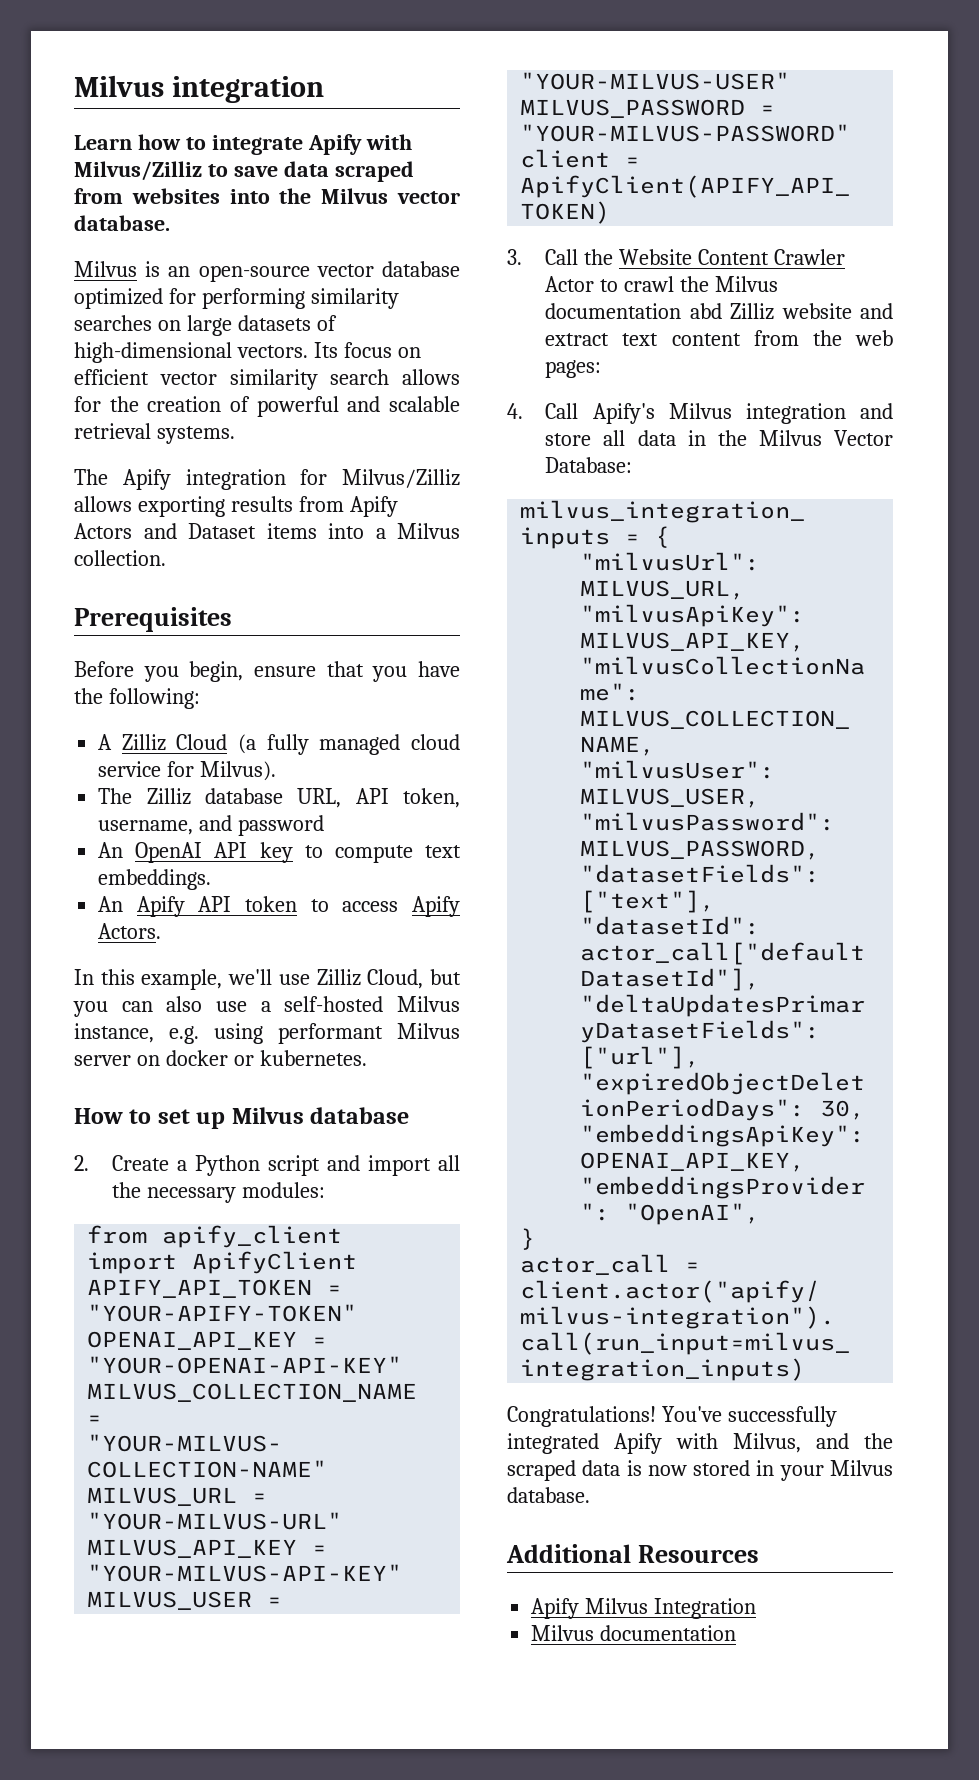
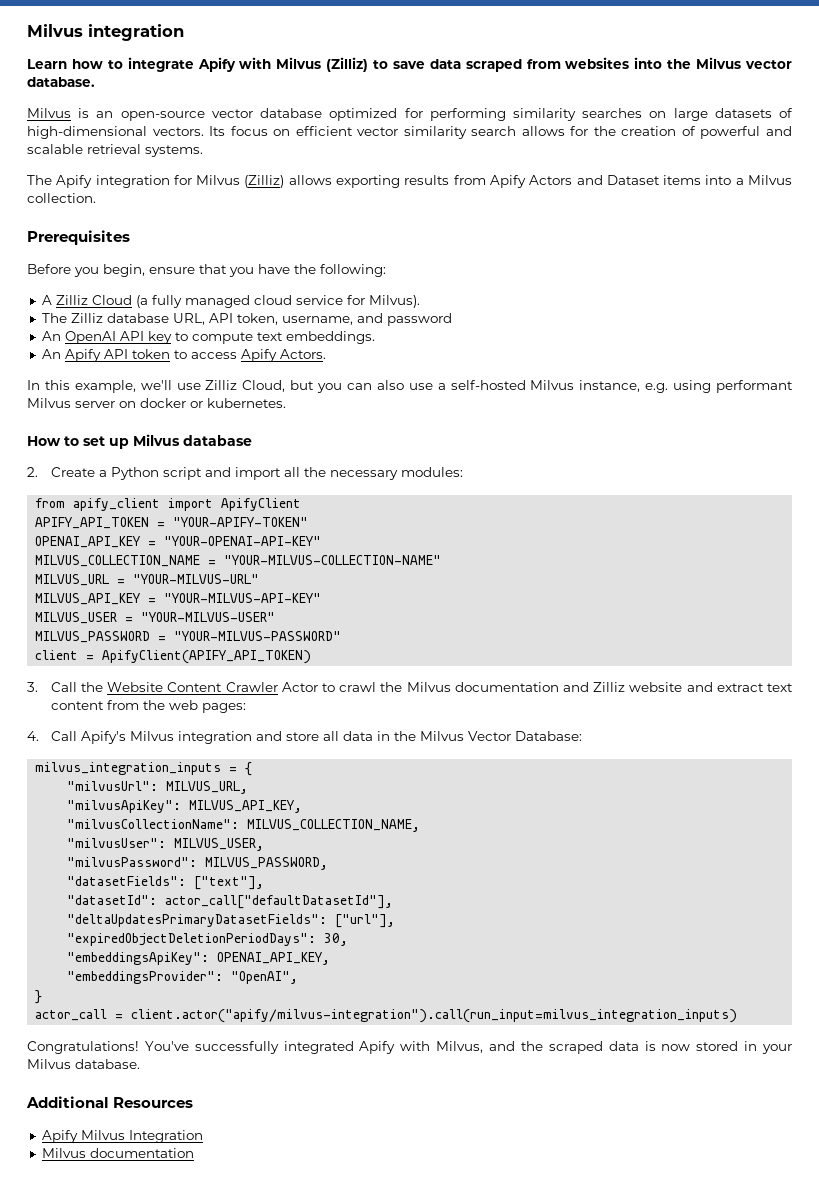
[74,161,202,181] Milvus/Zilliz -> [276,57,369,72] Milvus (Zilliz)
[342,469,460,488] Milvus/Zilliz -> [196,175,285,188] Milvus (Zilliz)
[689,303,722,319] abd -> [563,682,590,692] and

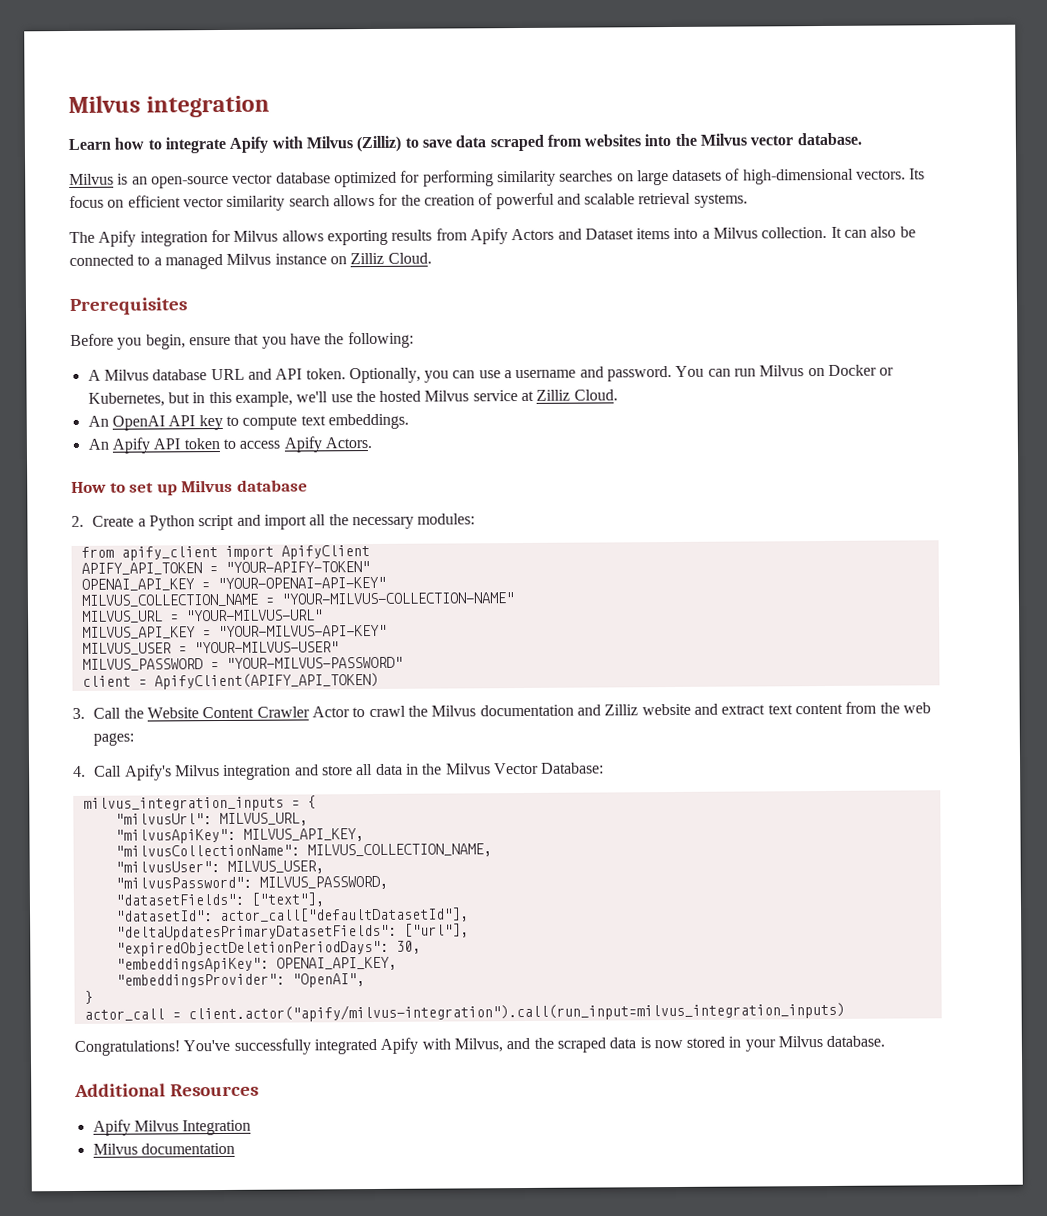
[244,175,285,188] (Zilliz) -> (279, 236) none
(96, 198) none -> [830,226,916,238] [69,252,432,270] It can also be connected to a managed Milvus instance on Zilliz Cloud.
[55,295,420,308] [41,313,452,326] Zilliz Cloud (a fully managed cloud service for Milvus). // The Zilliz database URL, API token, username, and password -> [103,364,895,384] [87,389,618,407] Milvus database URL and API token. Optionally, you can use a username and password. You can run Milvus on Docker or Kubernetes, but in this example, we'll use the hosted Milvus service at Zilliz Cloud.
[27,380,794,393] [27,398,286,408] // In this example, we'll use Zilliz Cloud, but you can also use a self-hosted Milvus instance, e.g. using performant Milvus server on docker or kubernetes. -> (372, 443) none

